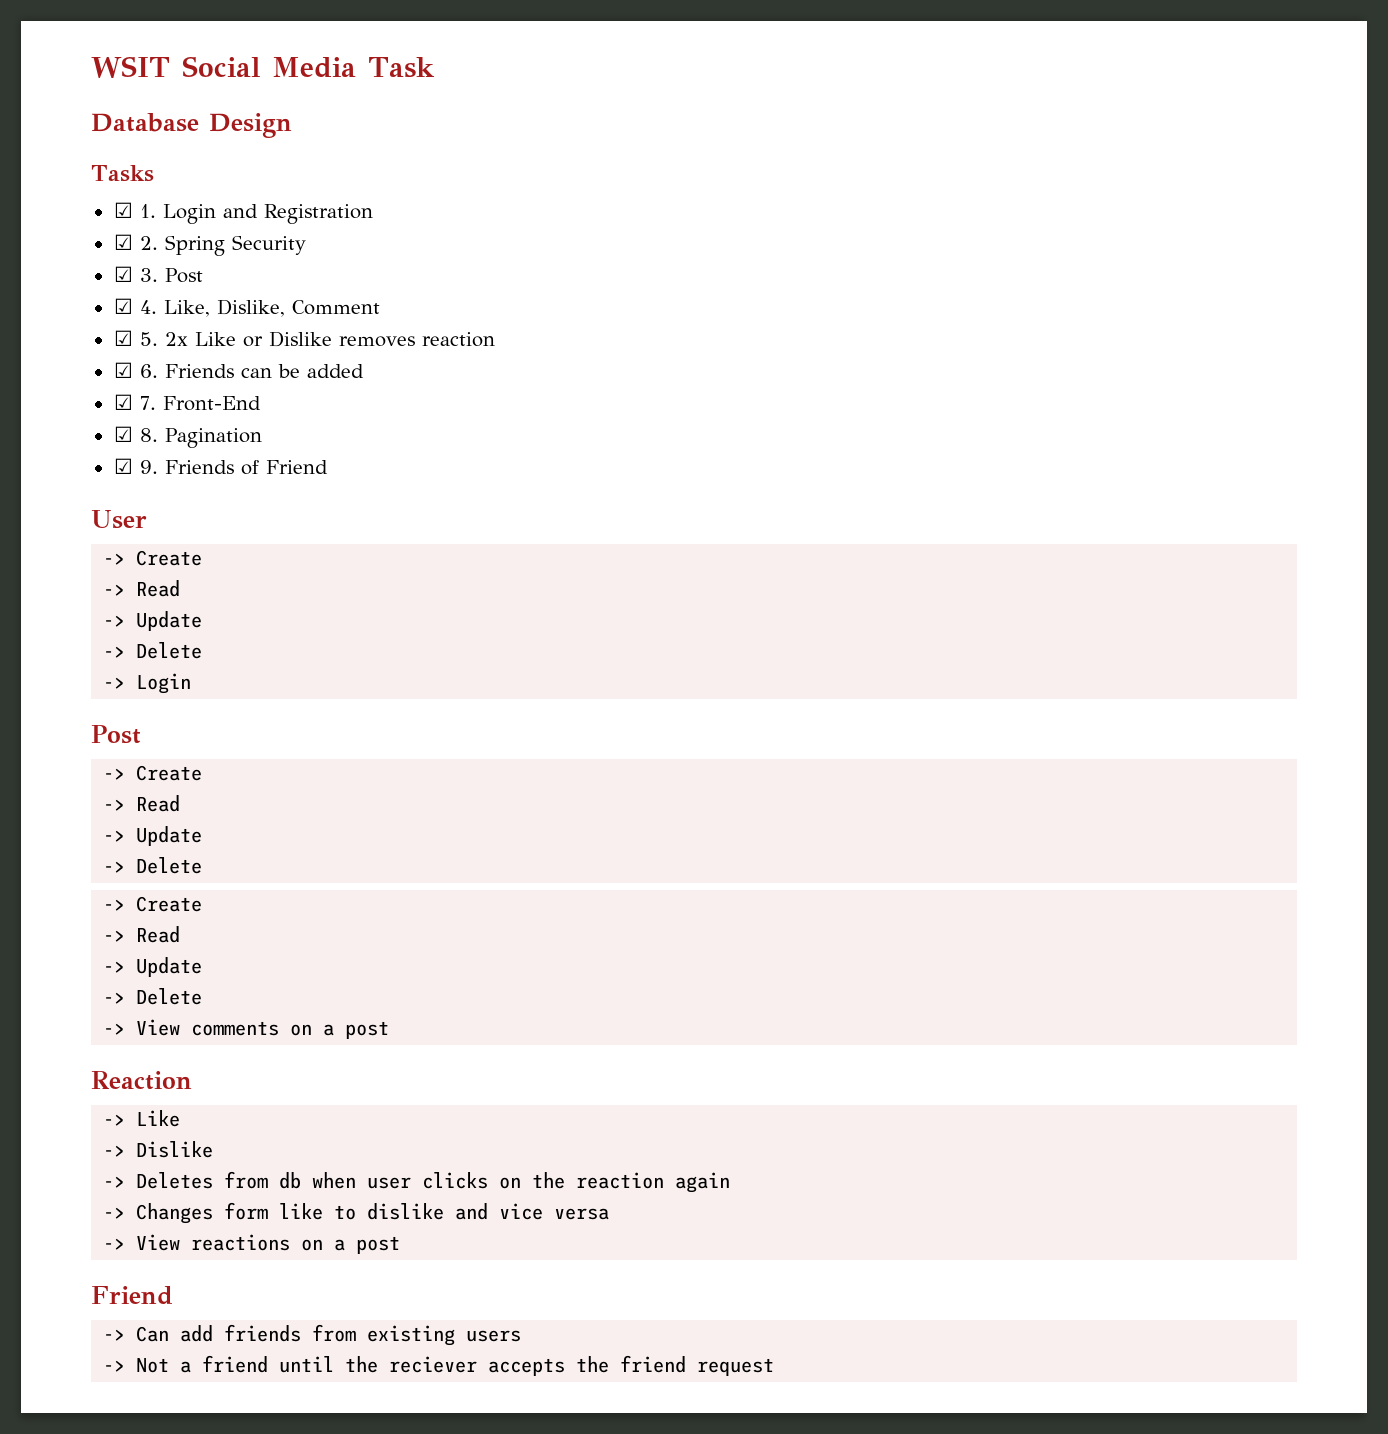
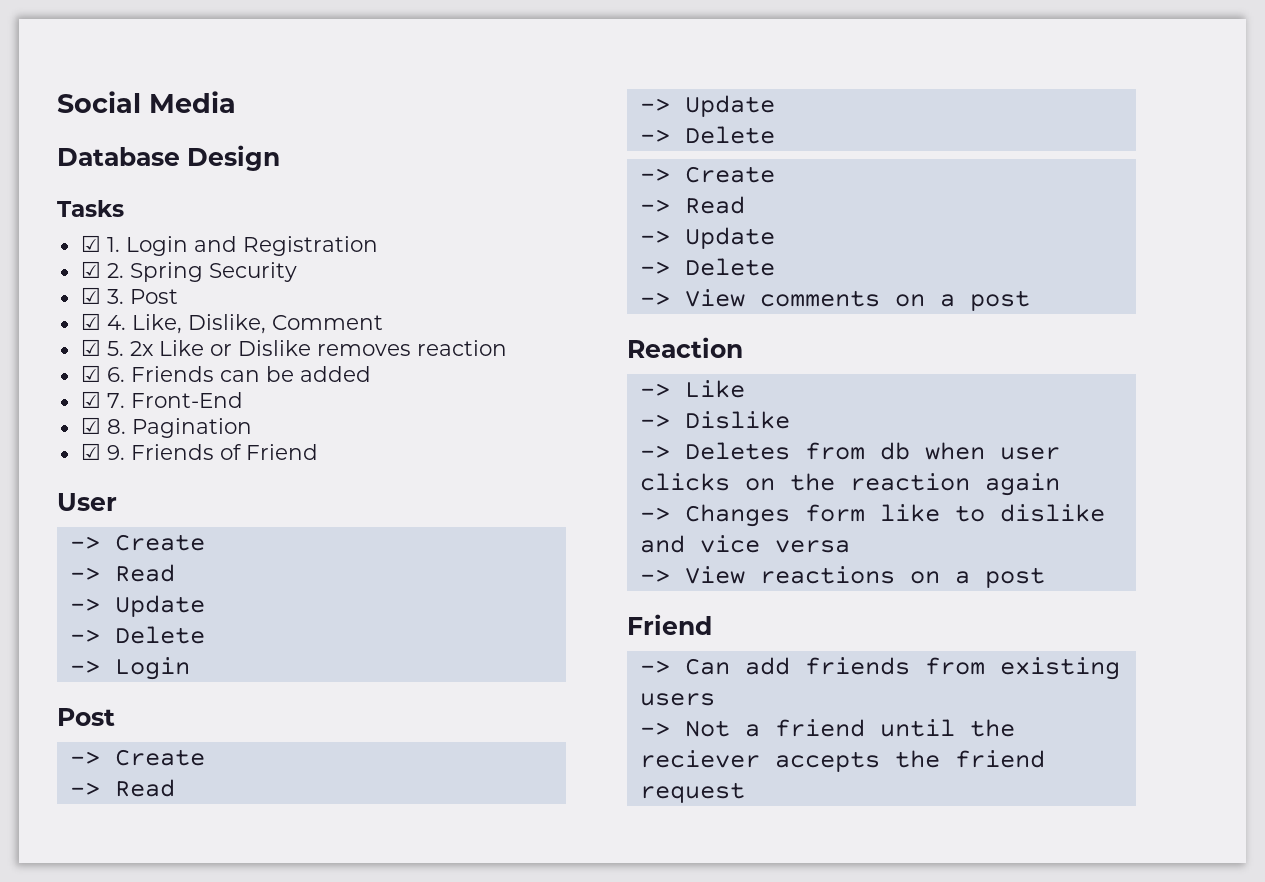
[91,56,170,78] WSIT -> (57, 102) none
[368,57,435,78] Task -> (236, 102) none

